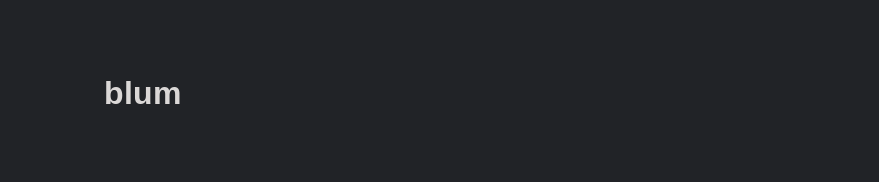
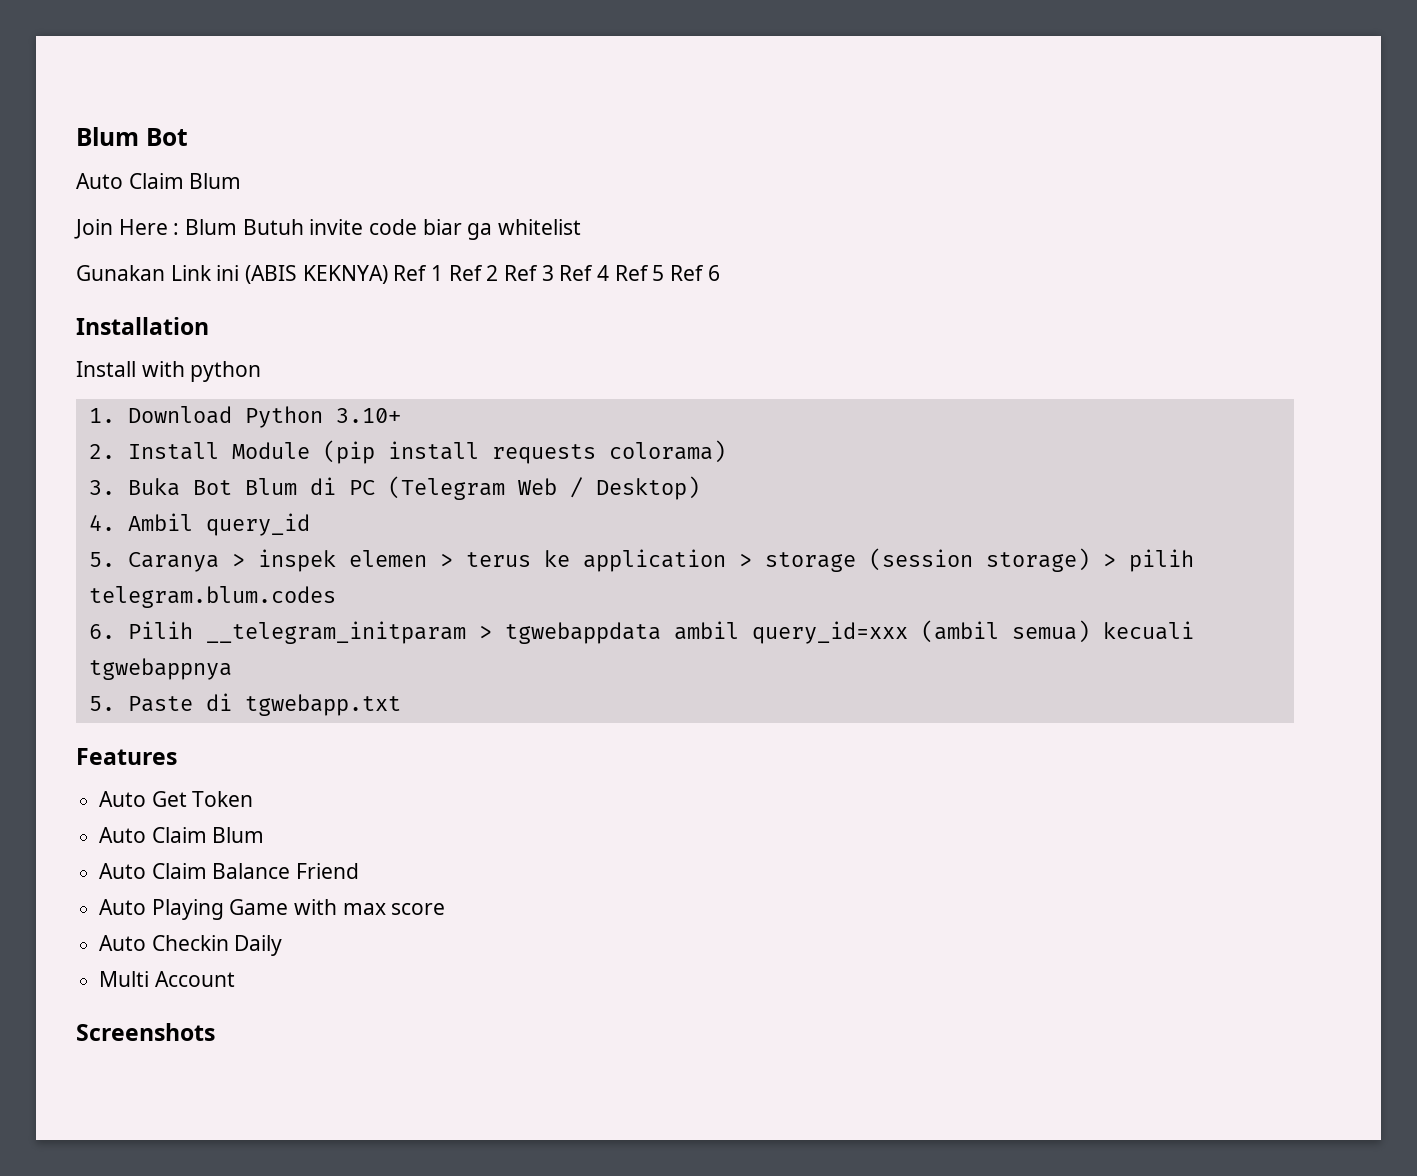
[104,81,181,104] blum -> [76,127,188,146] [76,173,242,189] [74,219,582,240] [76,265,720,284] [76,317,209,335] [76,361,262,382] [88,406,401,428] [88,440,726,464] [88,476,700,500] [88,513,310,536] [88,548,1194,572] [88,586,336,608] [88,620,1194,644] [88,658,232,680] [88,693,401,716] [76,748,177,765] [99,791,254,807] [99,827,265,843] [99,863,360,879] [99,899,446,920] [99,935,283,956] [99,971,235,987] [76,1023,215,1041] Blum Bot // Auto Claim Blum // Join Here : Blum Butuh invite code biar ga whitelist // Gunakan Link ini (ABIS KEKNYA) Ref 1 Ref 2 Ref 3 Ref 4 Ref 5 Ref 6 // Installation // Install with python // 1. Download Python 3.10+ // 2. Install Module (pip install requests colorama) // 3. Buka Bot Blum di PC (Telegram Web / Desktop) // 4. Ambil query_id // 5. Caranya > inspek elemen > terus ke application > storage (session storage) > pilih telegram.blum.codes // 6. Pilih __telegram_initparam > tgwebappdata ambil query_id=xxx (ambil semua) kecuali tgwebappnya // 5. Paste di tgwebapp.txt // Features // Auto Get Token // Auto Claim Blum // Auto Claim Balance Friend // Auto Playing Game with max score // Auto Checkin Daily // Multi Account // Screenshots

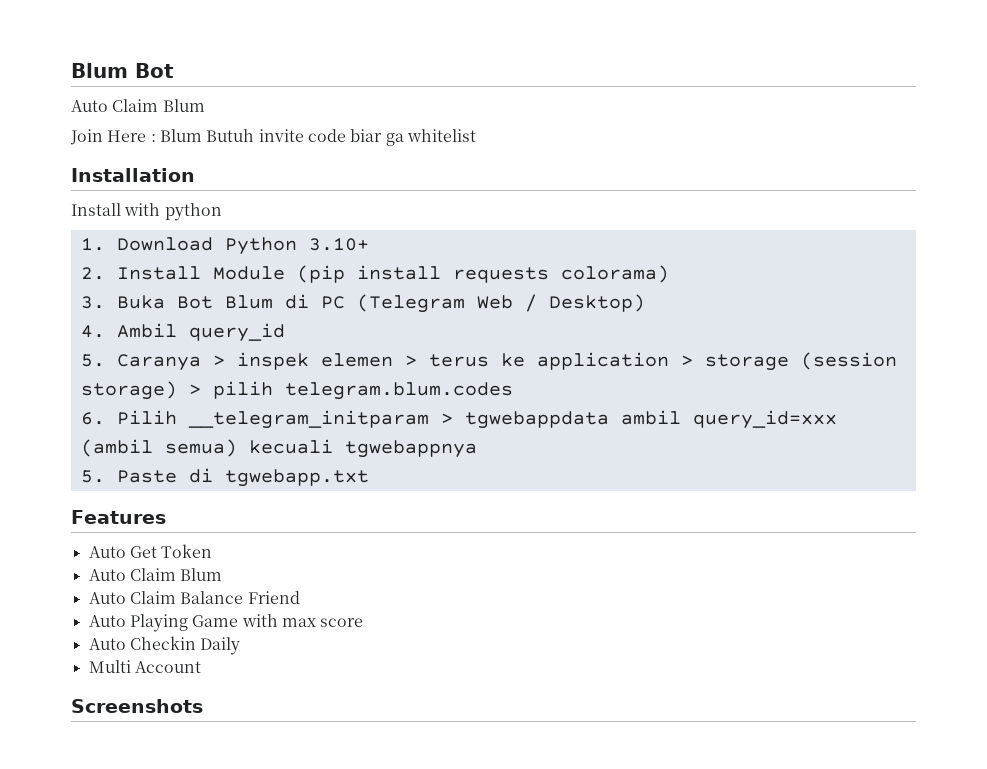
[76,265,720,284] // Gunakan Link ini (ABIS KEKNYA) Ref 1 Ref 2 Ref 3 Ref 4 Ref 5 Ref 6 -> (476, 135) none

